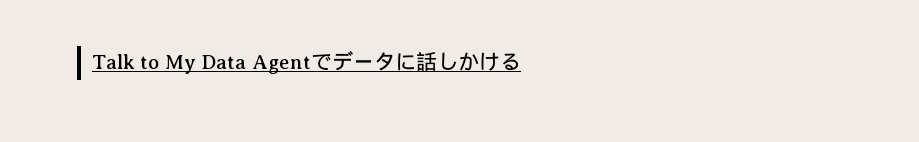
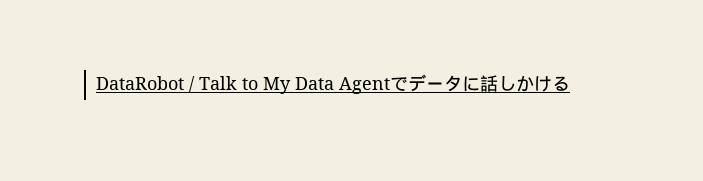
(91, 61) none -> [96,76,196,92] DataRobot /

